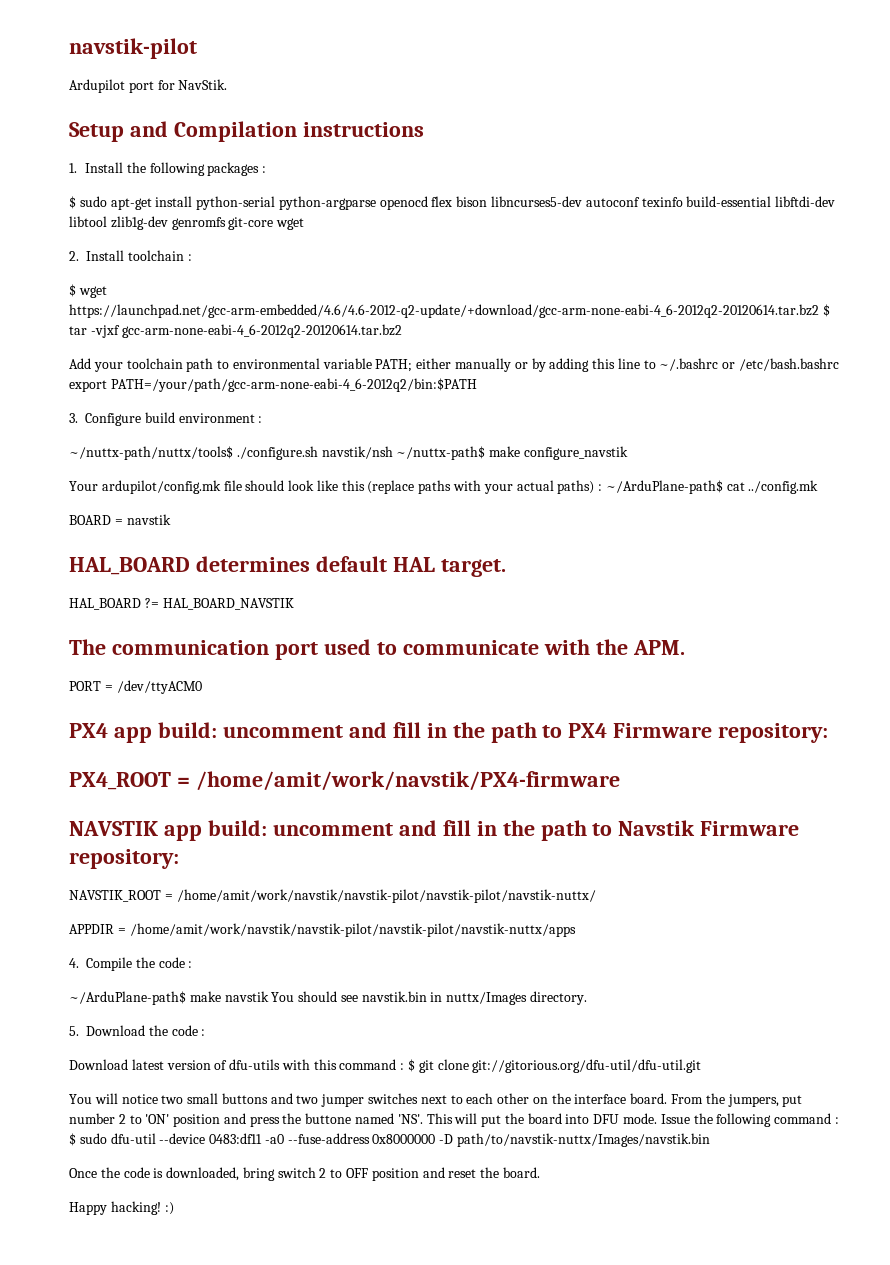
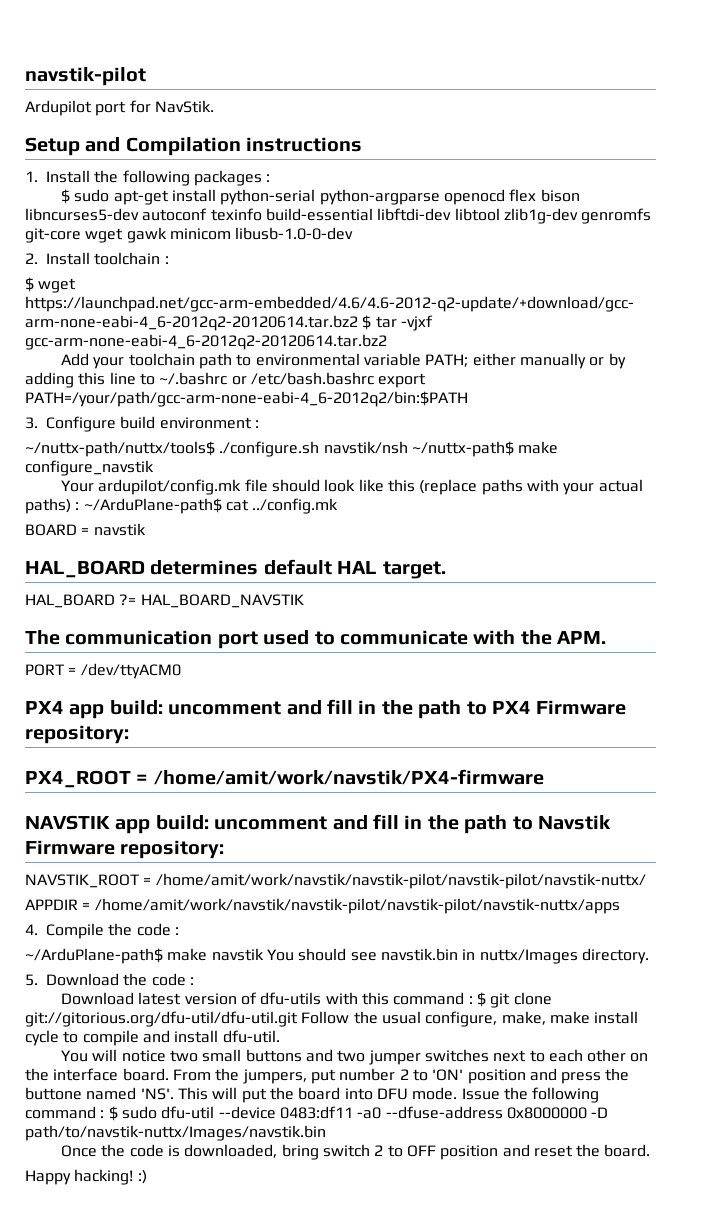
(305, 224) none -> [126,227,354,243] gawk minicom libusb-1.0-0-dev
(702, 1066) none -> [301,1011,639,1027] [25,1030,280,1046] Follow the usual configure, make, make install cycle to compile and install dfu-util.
[287,1133,370,1144] --fuse-address -> [385,1106,503,1119] --dfuse-address

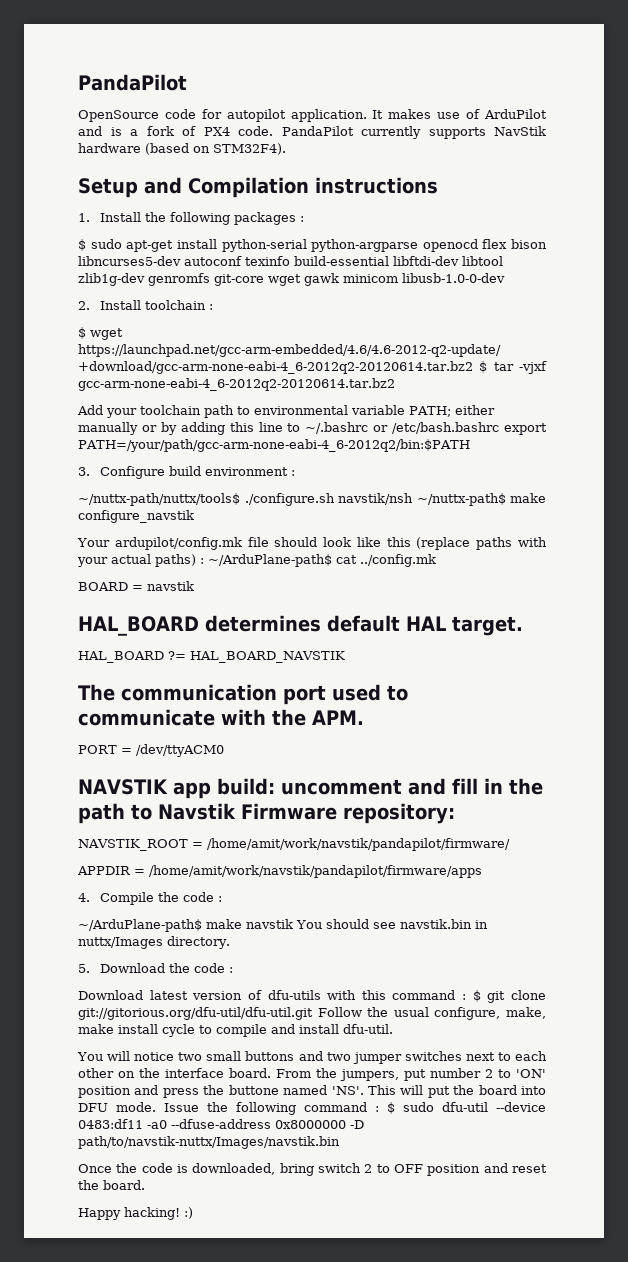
[25,67,146,86] [25,100,214,116] navstik-pilot // Ardupilot port for NavStik. -> [78,74,187,91] [78,109,548,122] [78,126,546,139] [78,143,286,155] PandaPilot // OpenSource code for autopilot application. It makes use of ArduPilot and is a fork of PX4 code. PandaPilot currently supports NavStik hardware (based on STM32F4).
[25,699,627,719] [25,725,129,744] [25,769,544,788] // PX4 app build: uncomment and fill in the path to PX4 Firmware repository: // PX4_ROOT = /home/amit/work/navstik/PX4-firmware -> (224, 750) none
[155,873,646,889] /home/amit/work/navstik/navstik-pilot/navstik-pilot/navstik-nuttx/ -> [207,838,510,851] /home/amit/work/navstik/pandapilot/firmware/
[94,898,620,914] /home/amit/work/navstik/navstik-pilot/navstik-pilot/navstik-nuttx/apps -> [149,865,482,878] /home/amit/work/navstik/pandapilot/firmware/apps

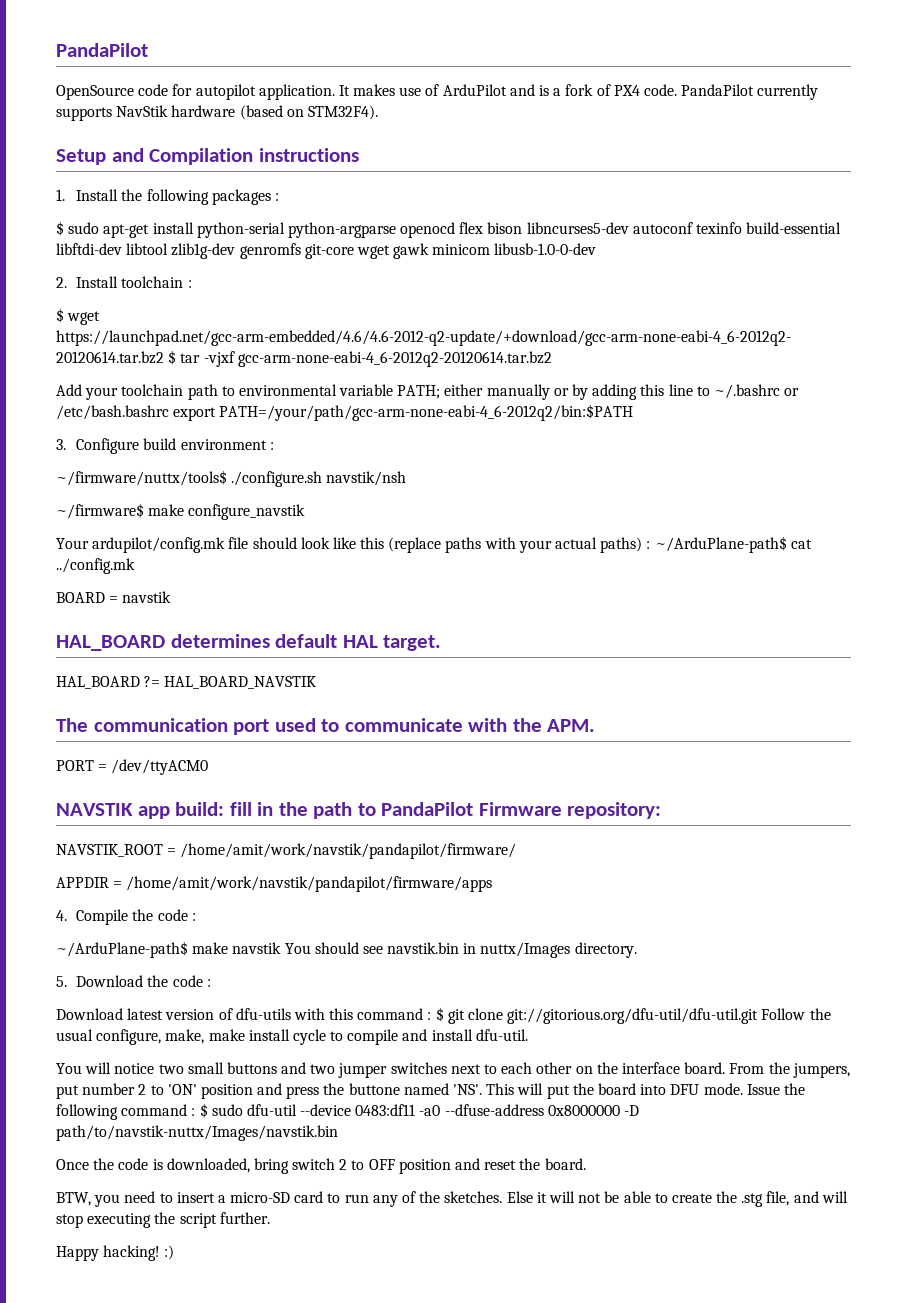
[78,493,240,506] ~/nuttx-path/nuttx/tools$ -> [56,470,227,486] ~/firmware/nuttx/tools$
[416,493,506,506] ~/nuttx-path$ -> [56,503,144,519] // ~/firmware$
[280,778,446,795] uncomment and -> (225, 809) none
[158,803,236,820] Navstik -> [381,802,474,816] PandaPilot
(145, 1185) none -> [56,1191,848,1207] [56,1212,270,1228] // BTW, you need to insert a micro-SD card to run any of the sketches. Else it will not be able to create the .stg file, and will stop executing the script further.

